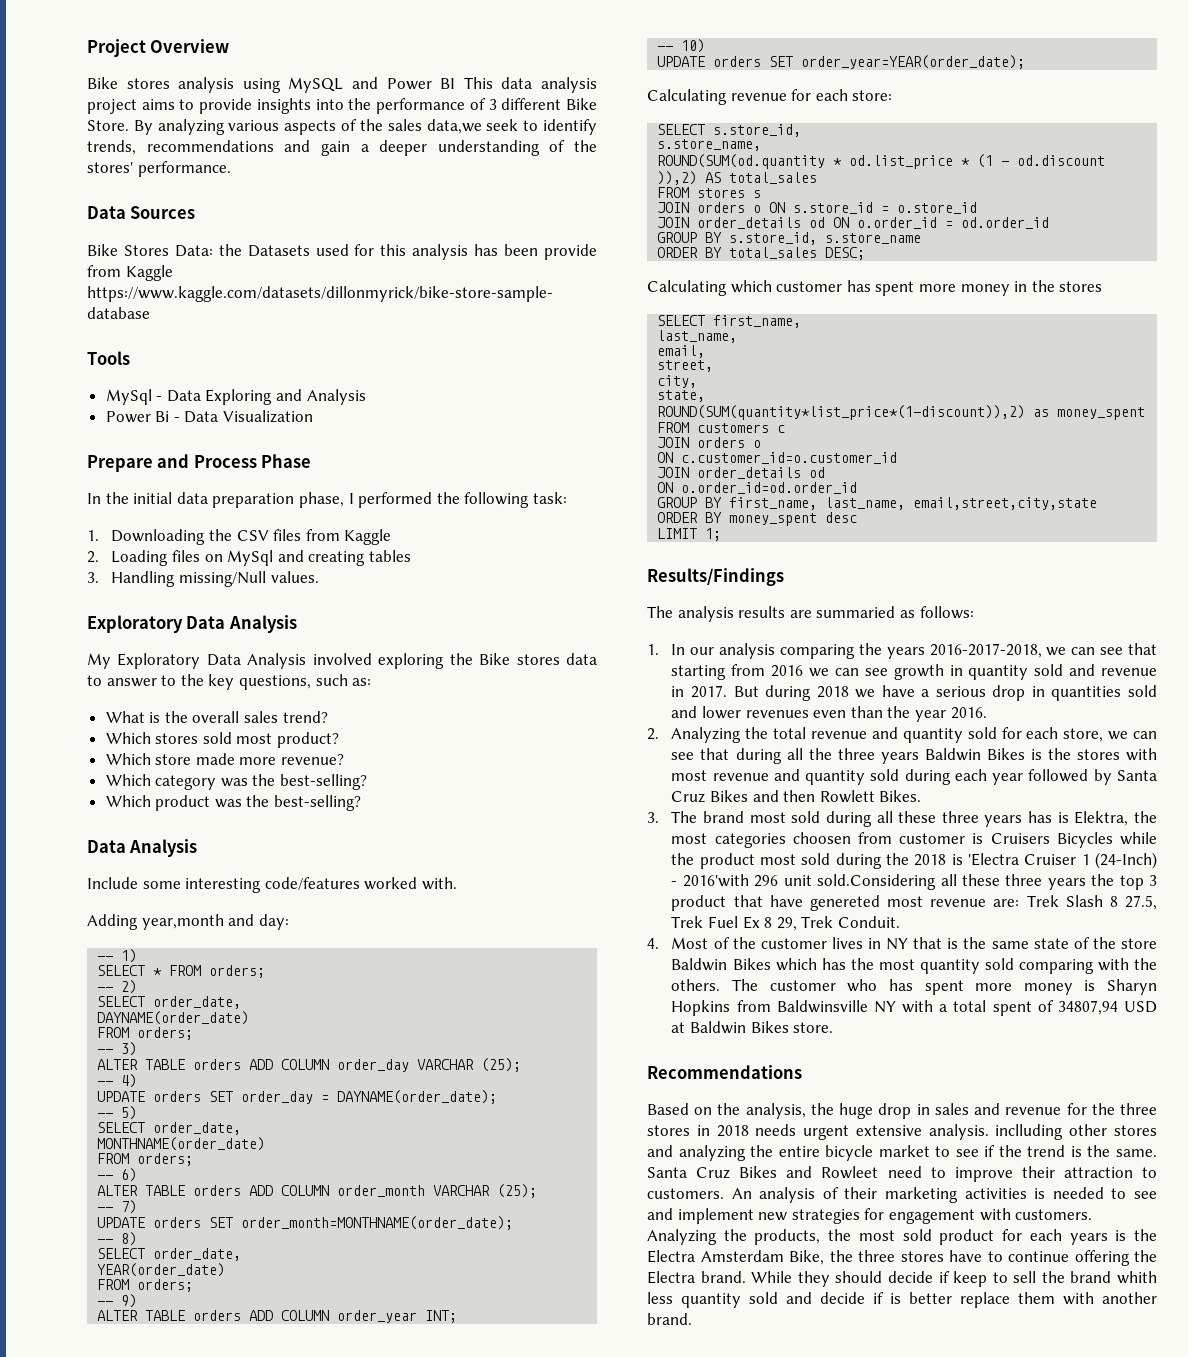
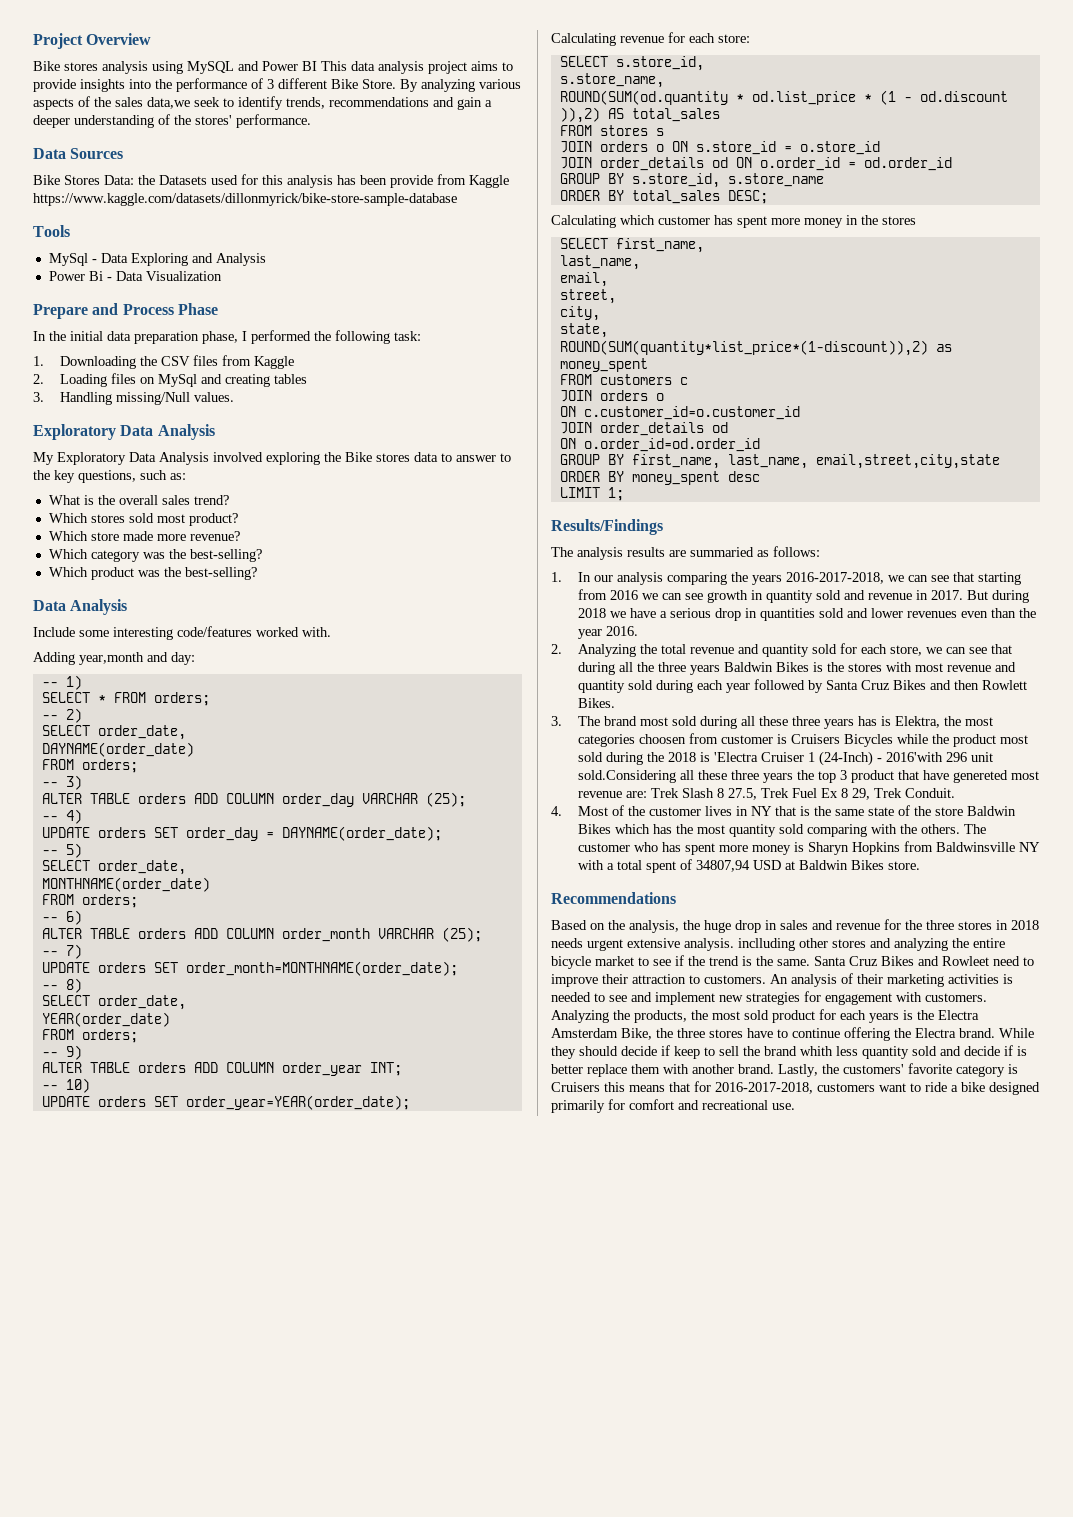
(692, 1319) none -> [778,1063,1018,1077] [551,1081,1040,1095] [551,1099,795,1113] Lastly, the customers' favorite category is Cruisers this means that for 2016-2017-2018, customers want to ride a bike designed primarily for comfort and recreational use.

